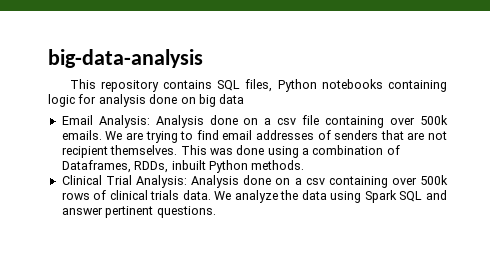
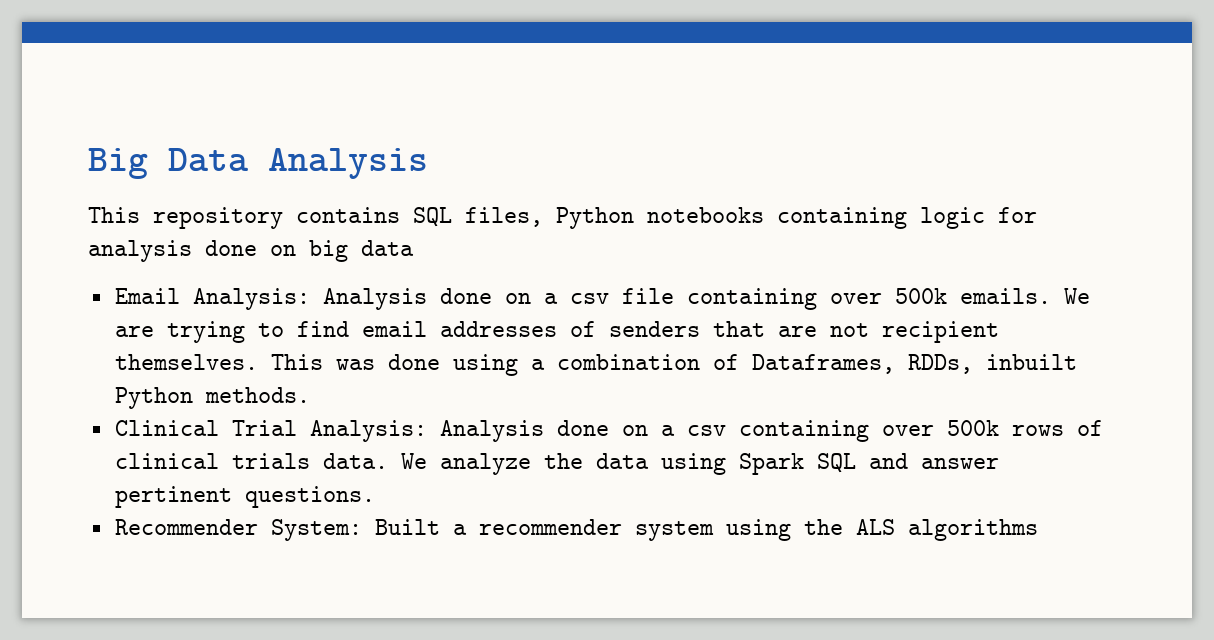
[48,49,203,68] big-data-analysis -> [88,148,428,179] Big Data Analysis
(216, 212) none -> [114,519,1038,541] // Recommender System: Built a recommender system using the ALS algorithms

